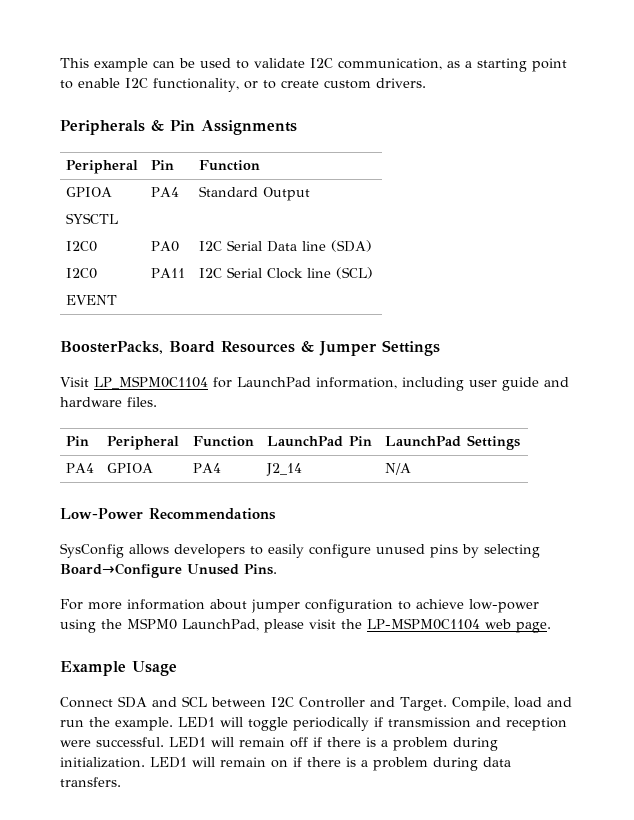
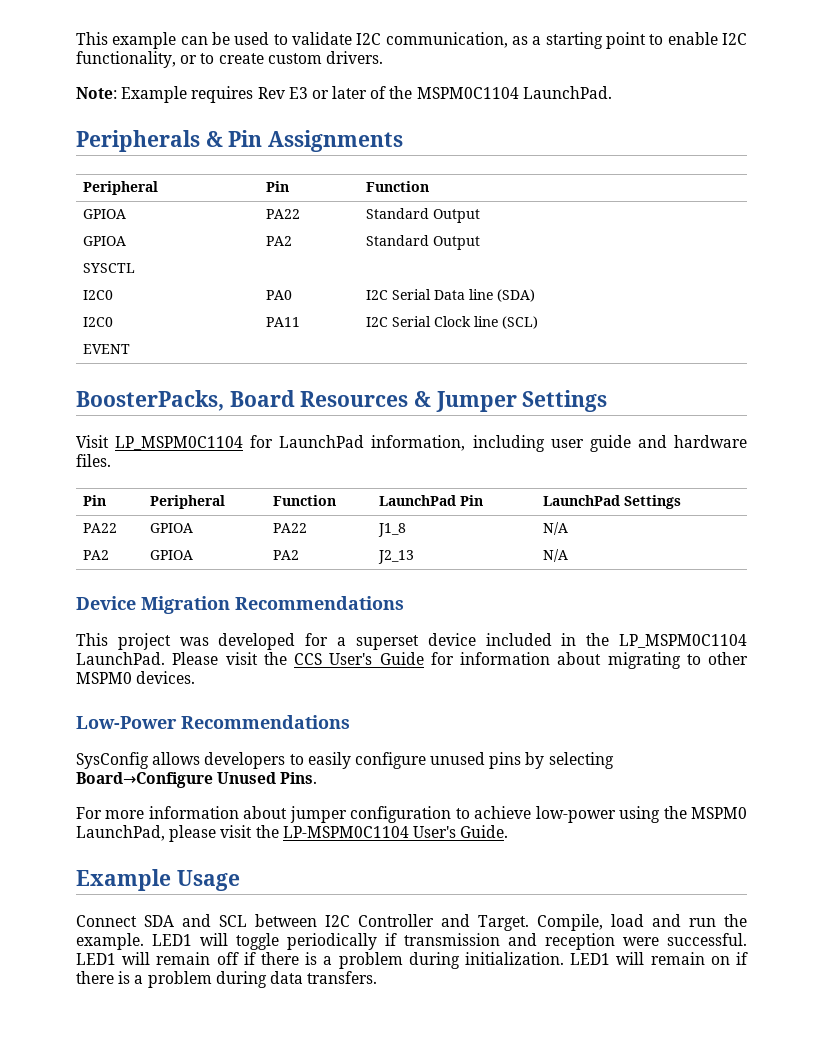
(426, 83) none -> [76,86,612,103] // Note: Example requires Rev E3 or later of the MSPM0C1104 LaunchPad.
[151,187,180,197] PA4 -> [266,209,301,219] [366,208,481,223] [83,236,127,246] [266,236,293,246] PA22 | Standard Output // GPIOA | PA2
[66,463,95,473] [107,463,154,473] [193,463,222,473] [266,463,303,476] [385,463,412,475] PA4 | GPIOA | PA4 | J2_14 | N/A -> [83,523,118,533] [150,523,194,533] [273,523,308,533] [378,523,407,537] [543,522,569,535] [83,550,110,560] [150,550,194,560] [273,550,300,560] [378,550,415,564] [543,549,569,562] [76,596,404,614] [76,633,747,650] [76,652,748,669] [76,671,196,684] PA22 | GPIOA | PA22 | J1_8 | N/A // PA2 | GPIOA | PA2 | J2_13 | N/A // Device Migration Recommendations // This project was developed for a superset device included in the LP_MSPM0C1104 LaunchPad. Please visit the CCS User's Guide for information about migrating to other MSPM0 devices.
[485,619,551,633] web page. -> [412,825,509,838] User's Guide.

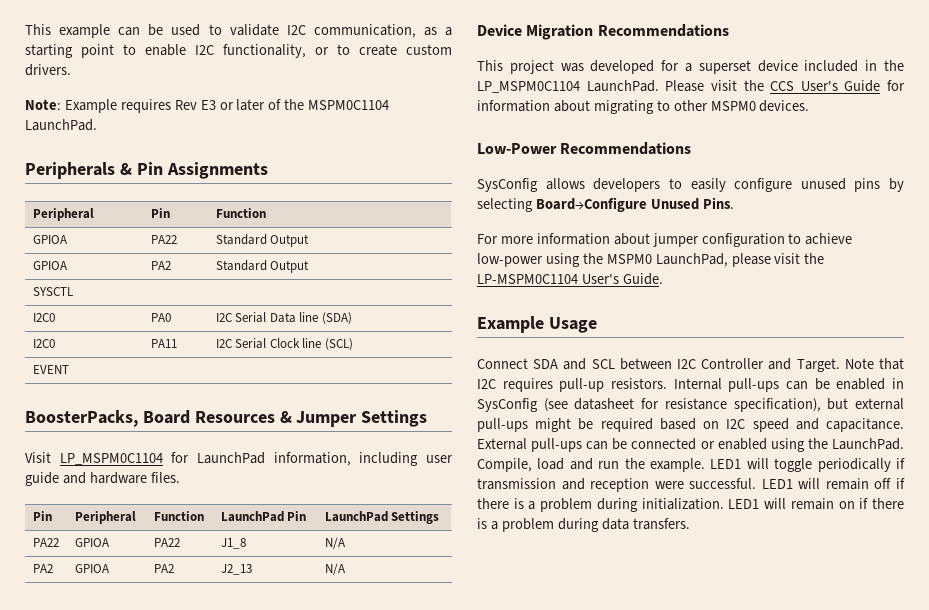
(529, 923) none -> [844,358,904,370] [477,378,904,392] [477,398,904,412] [477,418,904,432] [477,438,904,452] Note that I2C requires pull-up resistors. Internal pull-ups can be enabled in SysConfig (see datasheet for resistance specification), but external pull-ups might be required based on I2C speed and capacitance. External pull-ups can be connected or enabled using the LaunchPad.

